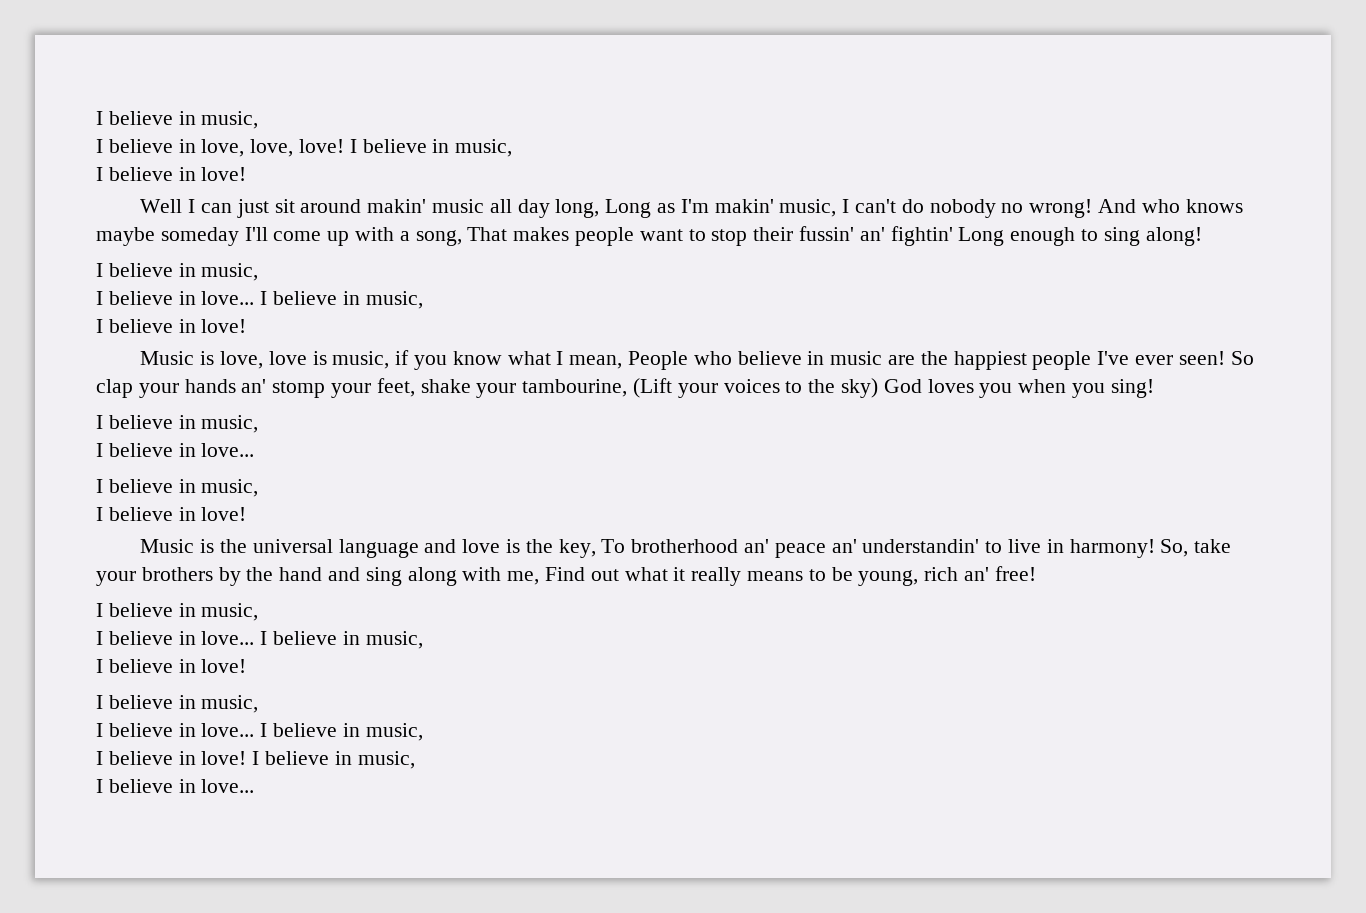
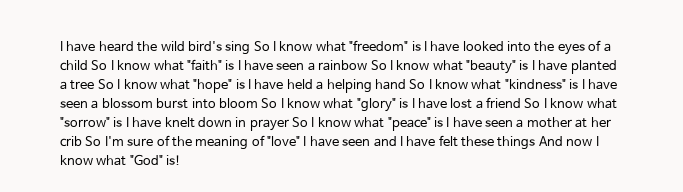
[96,111,259,129] [96,139,513,157] [96,167,247,181] [140,199,1243,218] [96,226,1202,246] [96,263,259,281] [96,291,423,309] [96,319,247,333] [140,350,1254,370] [96,378,1154,398] [96,415,259,433] [96,443,255,457] [96,479,259,497] [96,507,247,521] [140,539,1232,558] [96,566,1036,586] [96,603,259,621] [96,631,423,649] [96,659,247,673] [96,695,259,713] [96,723,423,741] [96,751,415,769] [96,779,255,793] I believe in music, // I believe in love, love, love! I believe in music, // I believe in love! // Well I can just sit around makin' music all day long, Long as I'm makin' music, I can't do nobody no wrong! And who knows maybe someday I'll come up with a song, That makes people want to stop their fussin' an' fightin' Long enough to sing along! // I believe in music, // I believe in love... I believe in music, // I believe in love! // Music is love, love is music, if you know what I mean, People who believe in music are the happiest people I've ever seen! So clap your hands an' stomp your feet, shake your tambourine, (Lift your voices to the sky) God loves you when you sing! // I believe in music, // I believe in love... // I believe in music, // I believe in love! // Music is the universal language and love is the key, To brotherhood an' peace an' understandin' to live in harmony! So, take your brothers by the hand and sing along with me, Find out what it really means to be young, rich an' free! // I believe in music, // I believe in love... I believe in music, // I believe in love! // I believe in music, // I believe in love... I believe in music, // I believe in love! I believe in music, // I believe in love... -> [60,40,611,55] [60,59,617,74] [60,79,617,93] [60,97,617,112] [60,117,611,131] [60,135,599,150] [60,154,182,166] I have heard the wild bird's sing So I know what "freedom" is I have looked into the eyes of a child So I know what "faith" is I have seen a rainbow So I know what "beauty" is I have planted a tree So I know what "hope" is I have held a helping hand So I know what "kindness" is I have seen a blossom burst into bloom So I know what "glory" is I have lost a friend So I know what "sorrow" is I have knelt down in prayer So I know what "peace" is I have seen a mother at her crib So I'm sure of the meaning of "love" I have seen and I have felt these things And now I know what "God" is!

